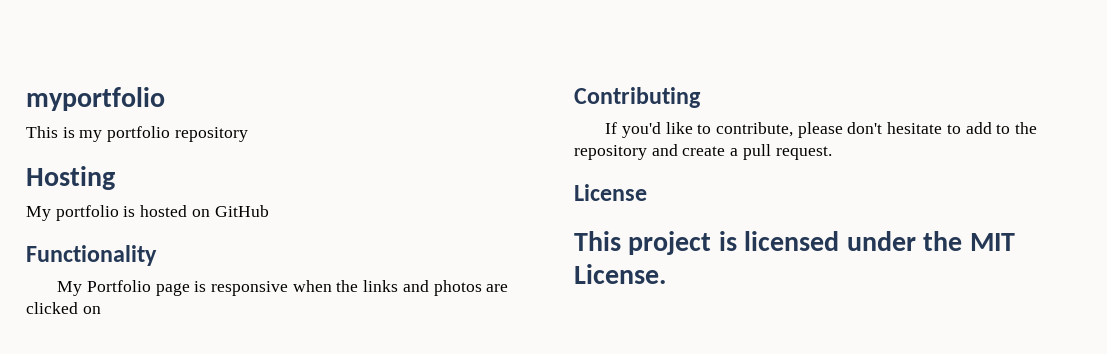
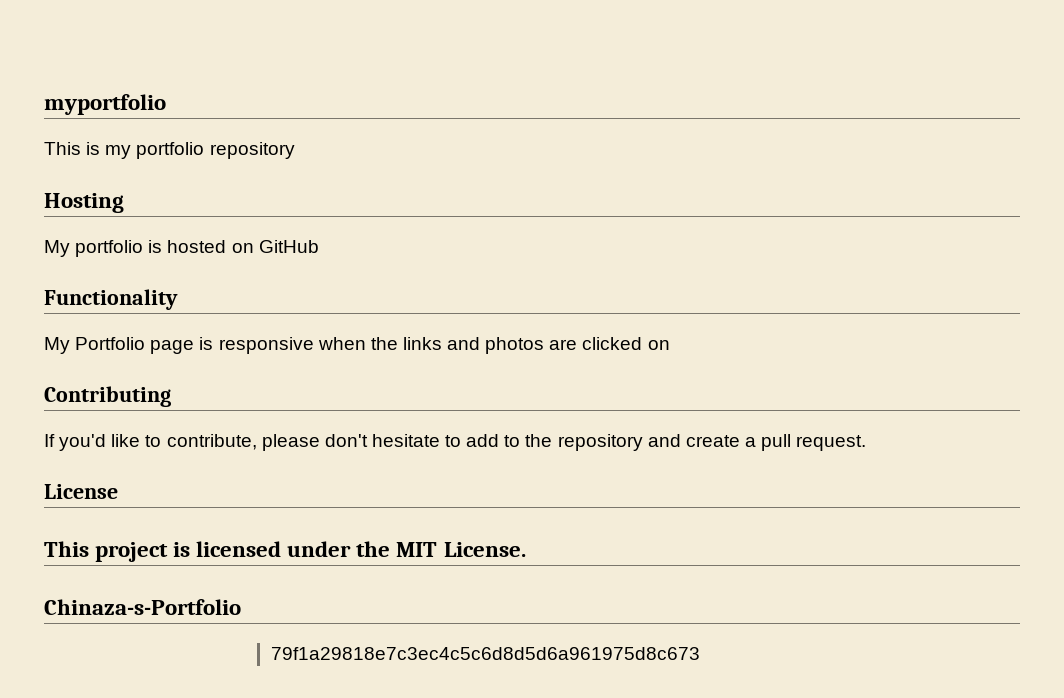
(666, 274) none -> [44,599,241,615] [270,647,700,660] // Chinaza-s-Portfolio // 79f1a29818e7c3ec4c5c6d8d5d6a961975d8c673

